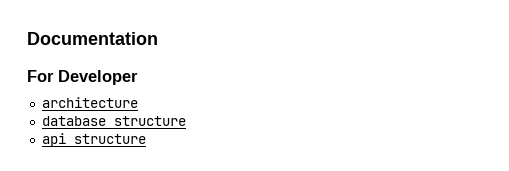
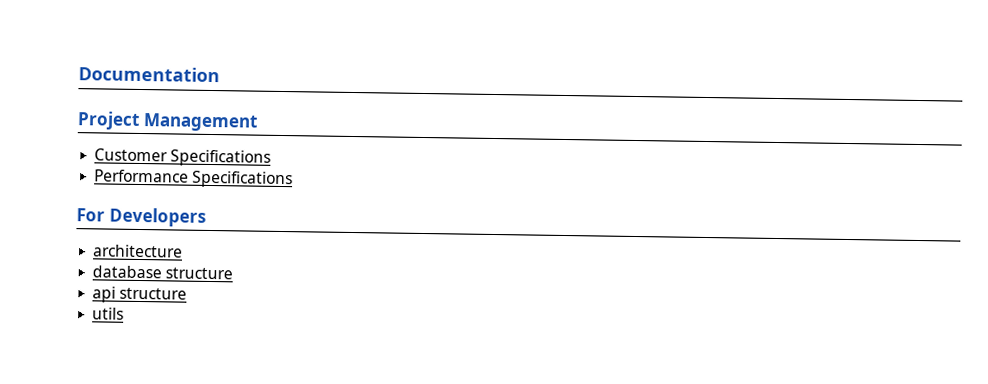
(158, 38) none -> [77,111,258,132] [94,148,272,167] [94,169,294,189] // Project Management // Customer Specifications // Performance Specifications
[58,70,138,85] Developer -> [108,207,206,227] Developers
(146, 139) none -> [92,307,125,320] // utils

